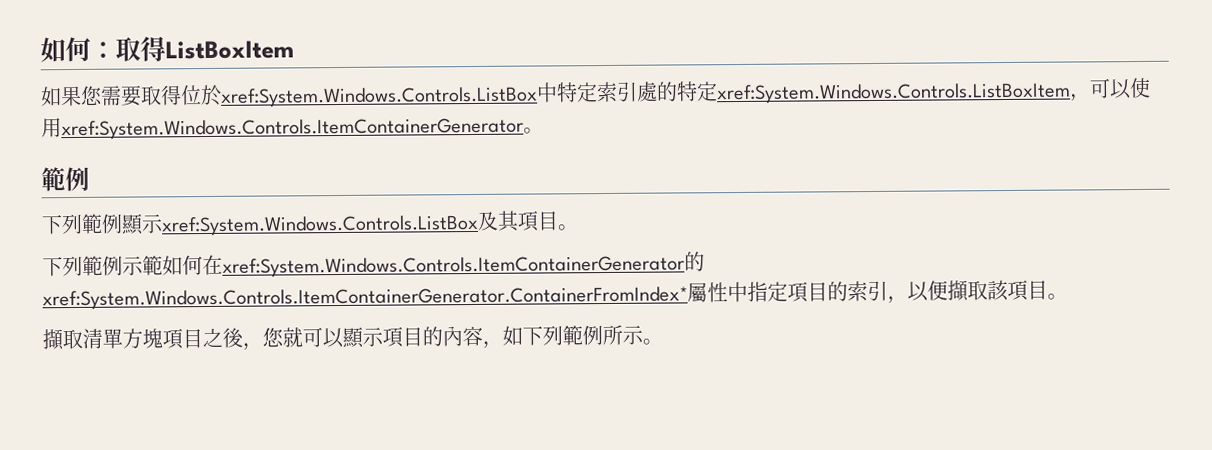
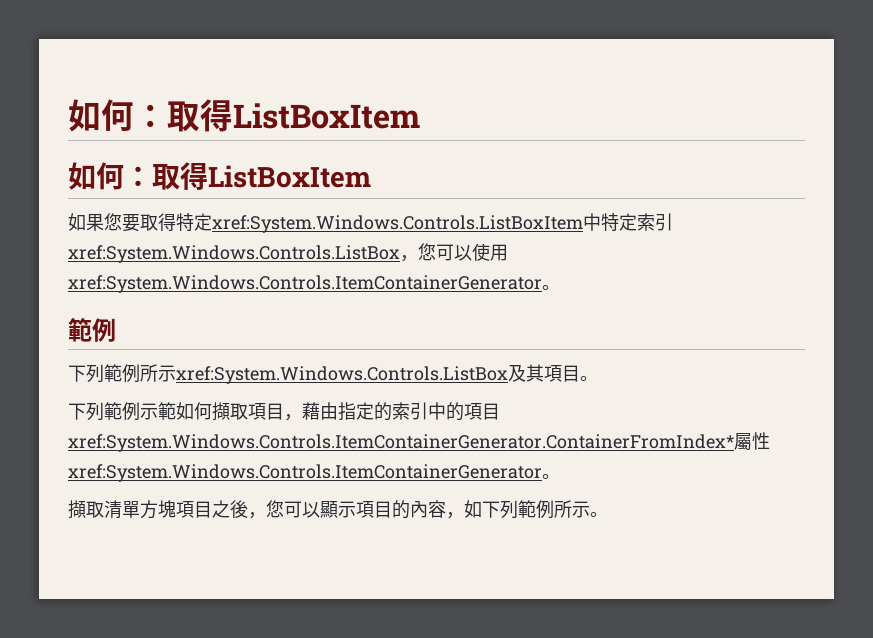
[40,36,294,63] [40,81,1091,108] 如何：取得ListBoxItem // 如果您需要取得位於xref:System.Windows.Controls.ListBox中特定索引處的特定xref:System.Windows.Controls.ListBoxItem， -> [68,99,420,132] [68,162,371,190] [68,213,673,233] [68,243,436,263] 如何：取得ListBoxItem // 如何：取得ListBoxItem // 如果您要取得特定xref:System.Windows.Controls.ListBoxItem中特定索引xref:System.Windows.Controls.ListBox，您
[120,213,144,235] 顯 -> [140,364,158,382] 所
[202,251,705,278] [42,279,1048,311] 在xref:System.Windows.Controls.ItemContainerGenerator的xref:System.Windows.Controls.ItemContainerGenerator.ContainerFromIndex*屬性中指定項目的索引，以便擷取該項目 -> [212,402,500,421] [68,432,770,452] [68,464,542,482] 擷取項目，藉由指定的索引中的項目xref:System.Windows.Controls.ItemContainerGenerator.ContainerFromIndex*屬性xref:System.Windows.Controls.ItemContainerGenerator
[282,327,303,348] 就 -> (284, 509) none

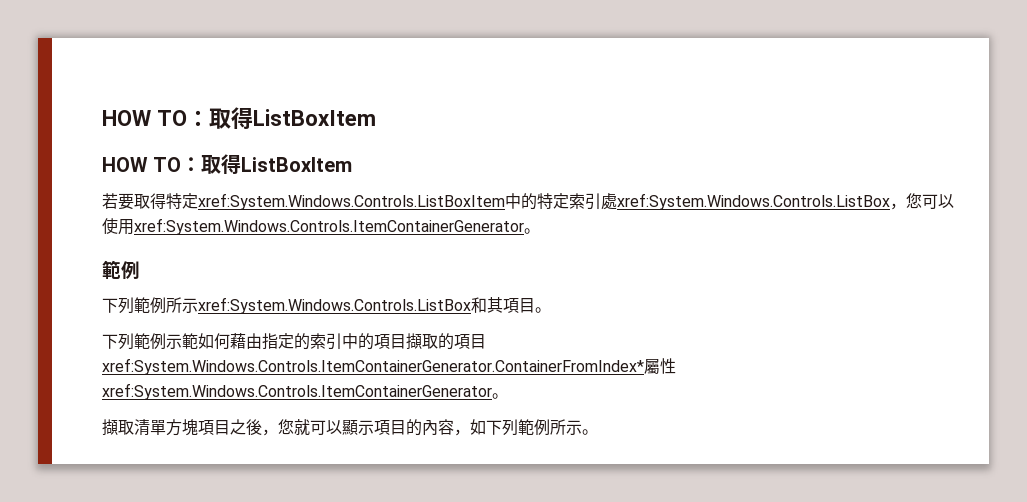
[68,99,420,132] [68,162,371,190] [68,213,122,231] 如何：取得ListBoxItem // 如何：取得ListBoxItem // 如果您 -> [102,107,376,129] [102,154,353,174] [102,193,118,209] HOW TO：取得ListBoxItem // HOW TO：取得ListBoxItem // 若
(601, 222) none -> [521,193,537,210] 的
(673, 222) none -> [601,193,617,210] 處
[508,364,526,382] 及 -> [471,297,487,313] 和
[212,402,302,421] 擷取項目， -> (230, 341) none
(500, 411) none -> [406,333,486,350] 擷取的項目
(284, 509) none -> [294,419,310,435] 就

